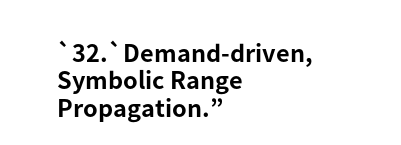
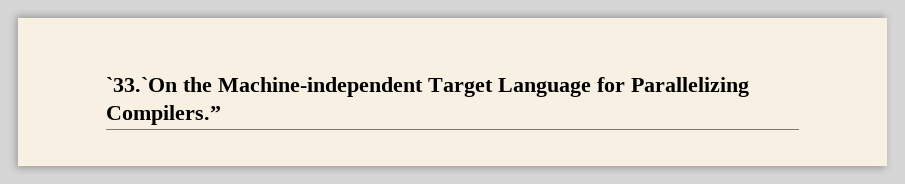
[57,40,313,67] [57,69,244,95] [57,98,223,123] `32.`Demand-driven, Symbolic Range Propagation.” -> [106,77,749,97] [106,105,221,125] `33.`On the Machine-independent Target Language for Parallelizing Compilers.”

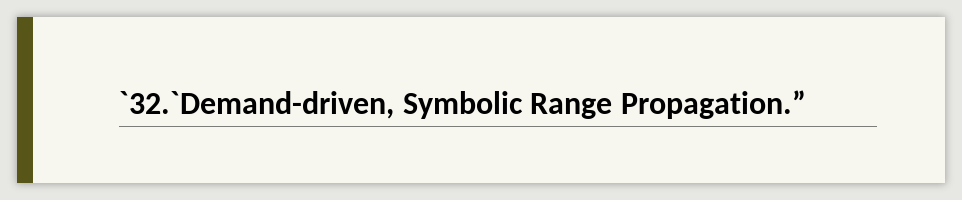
[106,77,749,97] [106,105,221,125] `33.`On the Machine-independent Target Language for Parallelizing Compilers.” -> [119,90,806,119] `32.`Demand-driven, Symbolic Range Propagation.”

